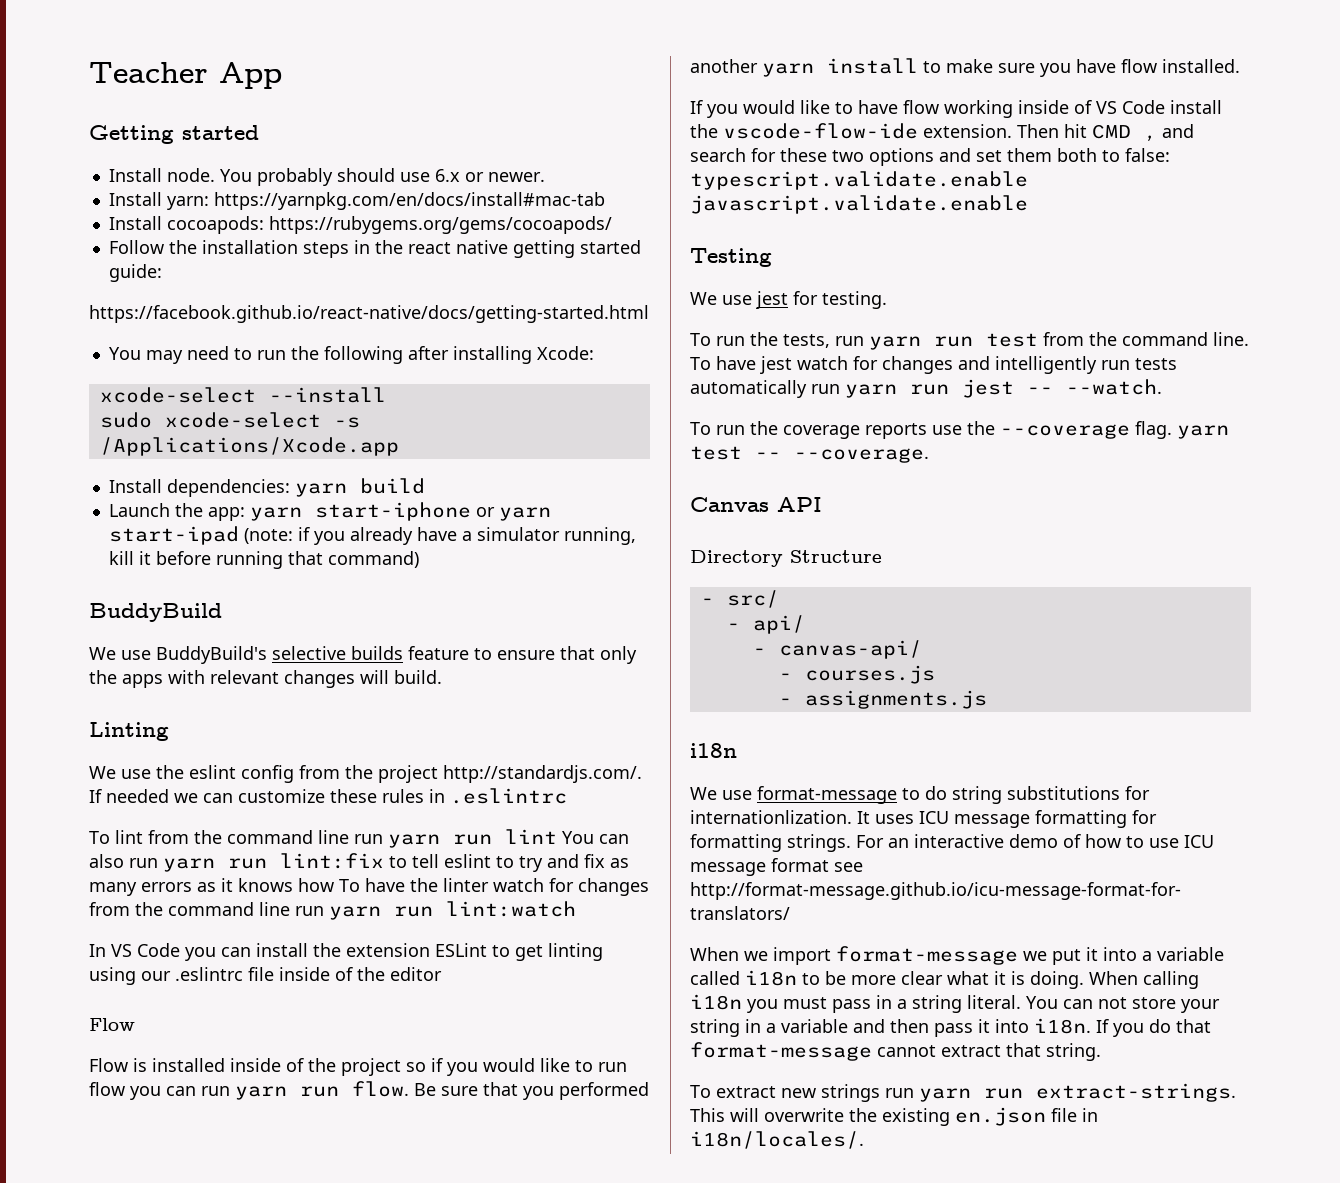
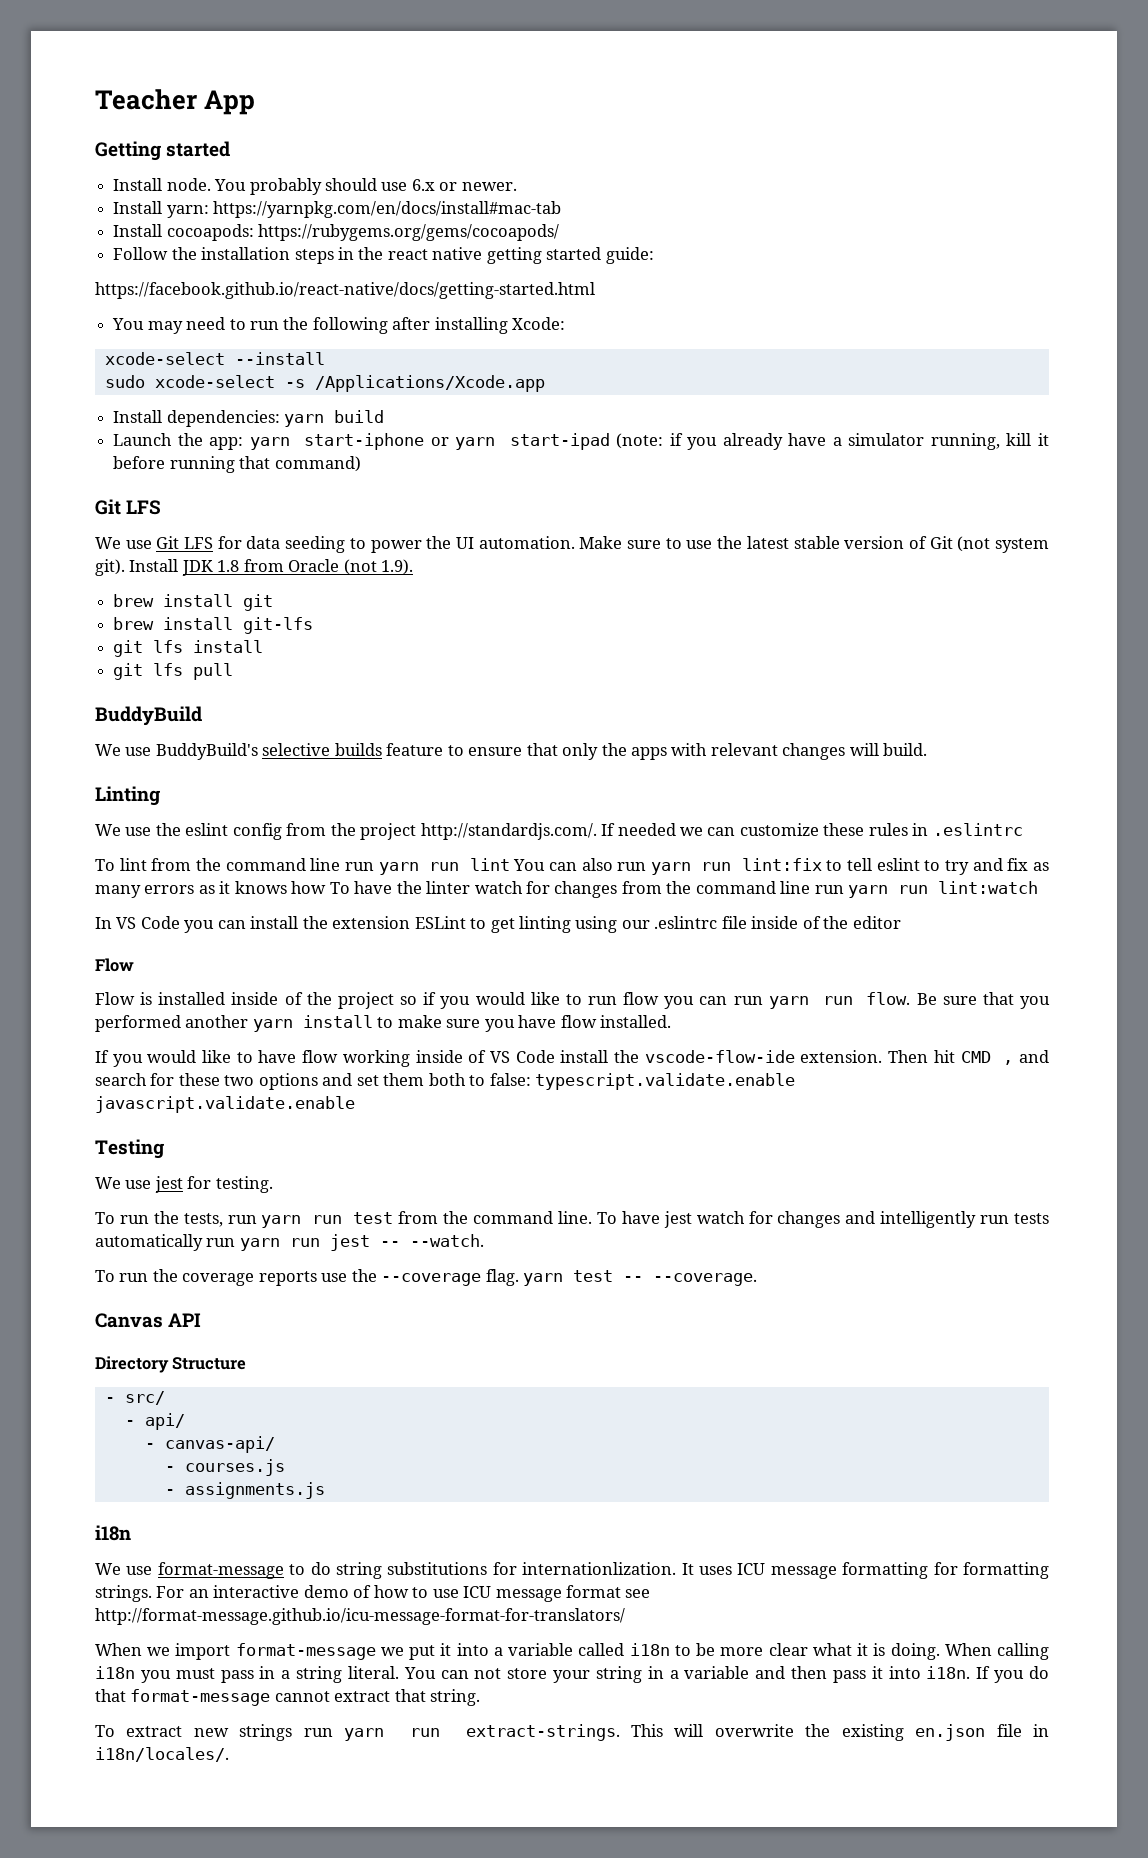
(419, 559) none -> [95,499,162,515] [95,536,1049,553] [95,559,414,576] [113,594,274,611] [113,617,314,634] [113,640,264,657] [113,663,234,680] // Git LFS // We use Git LFS for data seeding to power the UI automation. Make sure to use the latest stable version of Git (not system git). Install JDK 1.8 from Oracle (not 1.9). // brew install git // brew install git-lfs // git lfs install // git lfs pull

